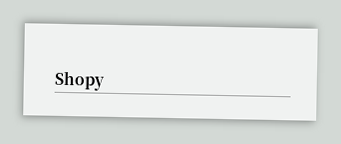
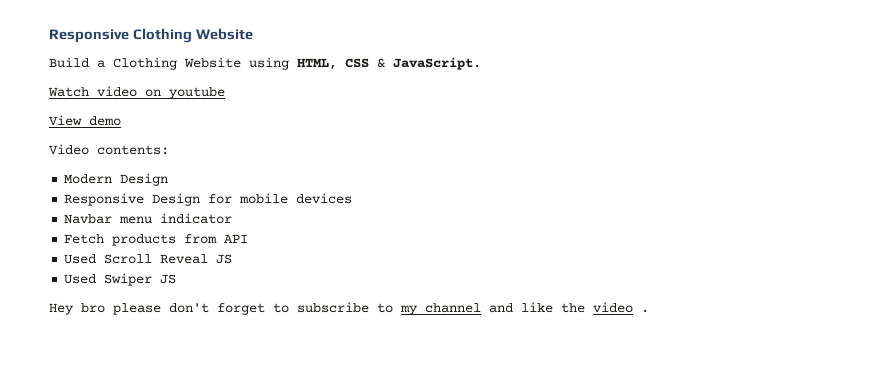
[54,70,104,91] Shopy -> [49,28,253,43] [49,57,481,70] [48,86,225,99] [49,115,121,126] [49,144,169,155] [64,173,169,186] [64,193,353,206] [64,213,233,224] [64,234,249,246] [64,254,233,264] [64,273,177,286] [49,302,649,315] Responsive Clothing Website // Build a Clothing Website using HTML, CSS & JavaScript. // Watch video on youtube // View demo // Video contents: // Modern Design // Responsive Design for mobile devices // Navbar menu indicator // Fetch products from API // Used Scroll Reveal JS // Used Swiper JS // Hey bro please don't forget to subscribe to my channel and like the video .

